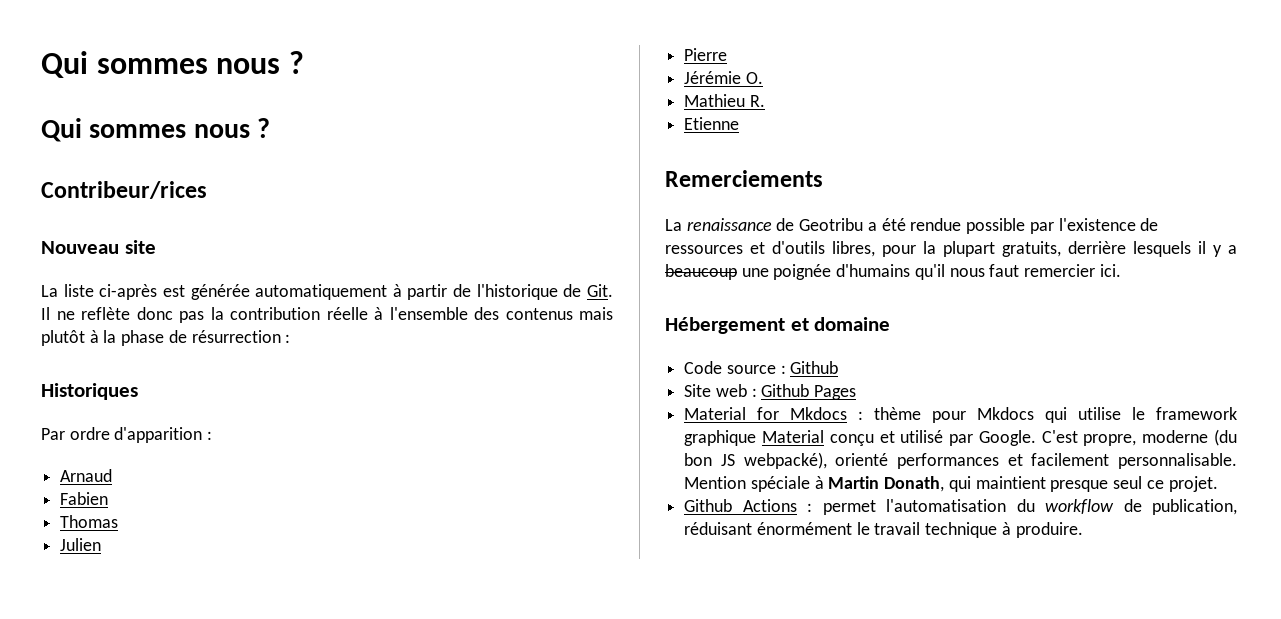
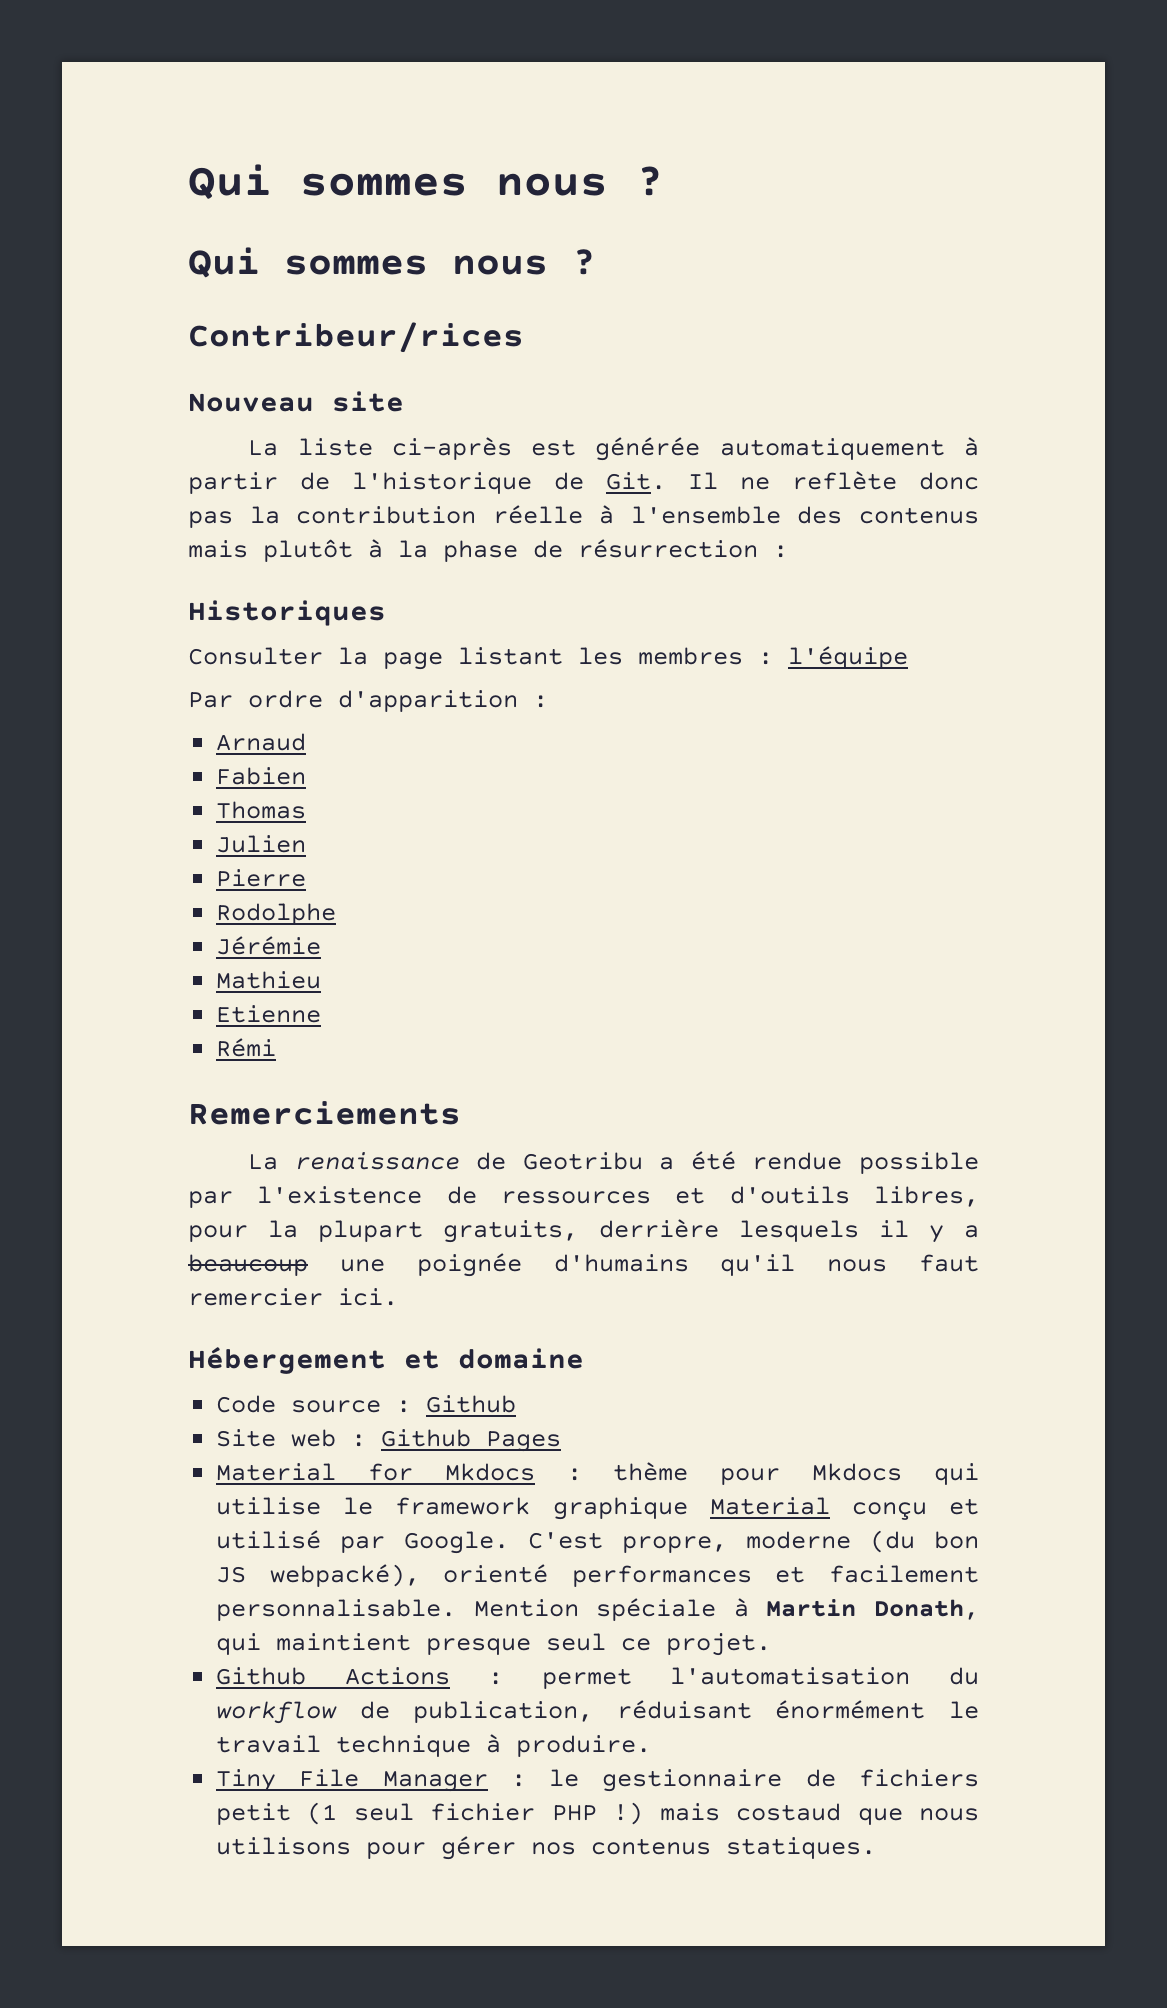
(138, 391) none -> [188,646,908,670] // Consulter la page listant les membres : l'équipe
(728, 54) none -> [216,903,337,925] // Rodolphe
[745,72,763,84] O. -> (322, 945) none
[749,95,765,107] R. -> (322, 980) none
(740, 123) none -> [216,1038,277,1057] // Rémi
(1083, 530) none -> [216,1769,979,1792] [216,1802,979,1825] [216,1836,877,1860] // Tiny File Manager : le gestionnaire de fichiers petit (1 seul fichier PHP !) mais costaud que nous utilisons pour gérer nos contenus statiques.

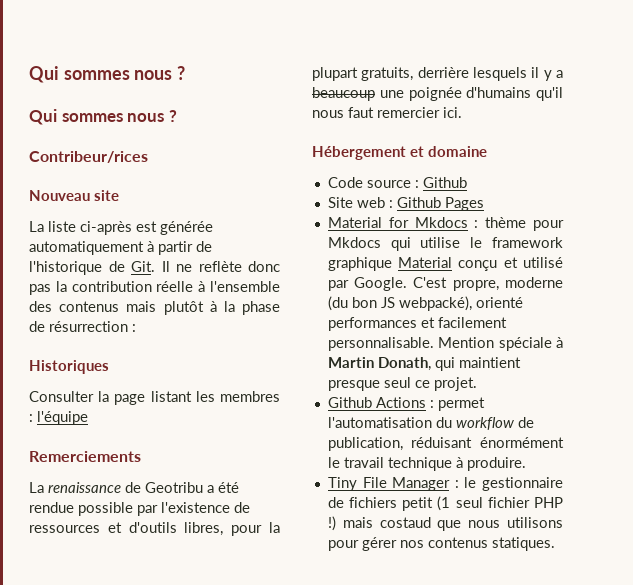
[188,690,548,712] [216,733,307,751] [216,767,307,785] [216,801,307,819] [216,835,307,853] [216,869,307,887] [216,903,337,925] [216,936,322,955] [216,971,322,989] [216,1005,322,1023] [216,1038,277,1057] // Par ordre d'apparition : // Arnaud // Fabien // Thomas // Julien // Pierre // Rodolphe // Jérémie // Mathieu // Etienne // Rémi -> (88, 418) none

